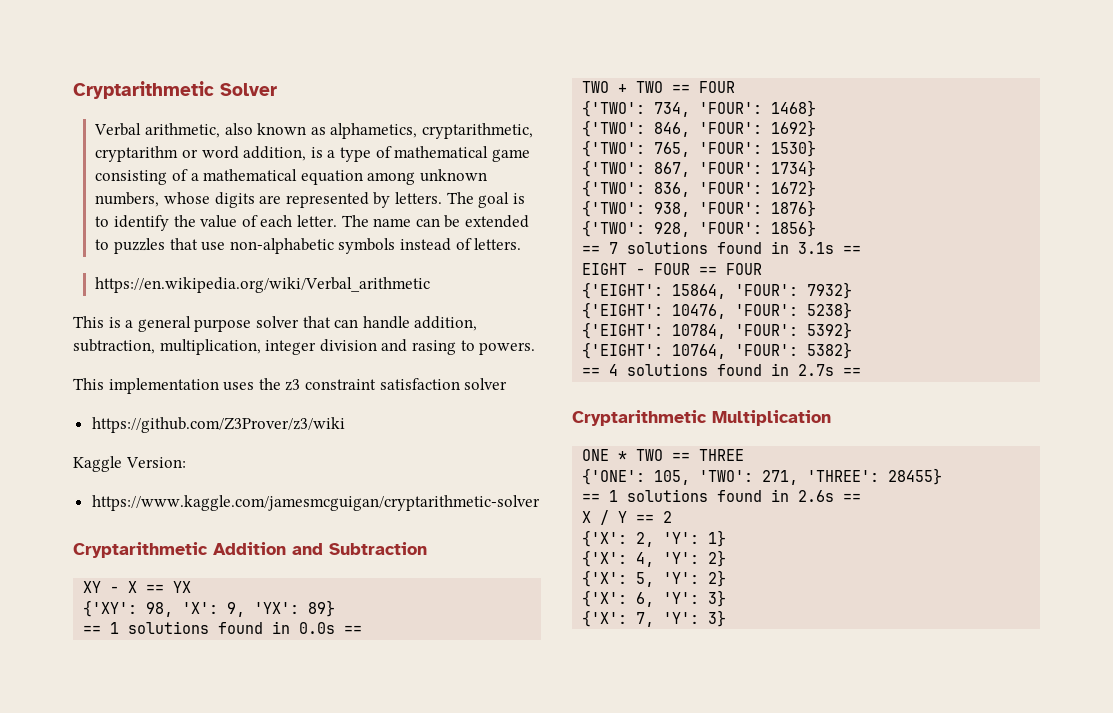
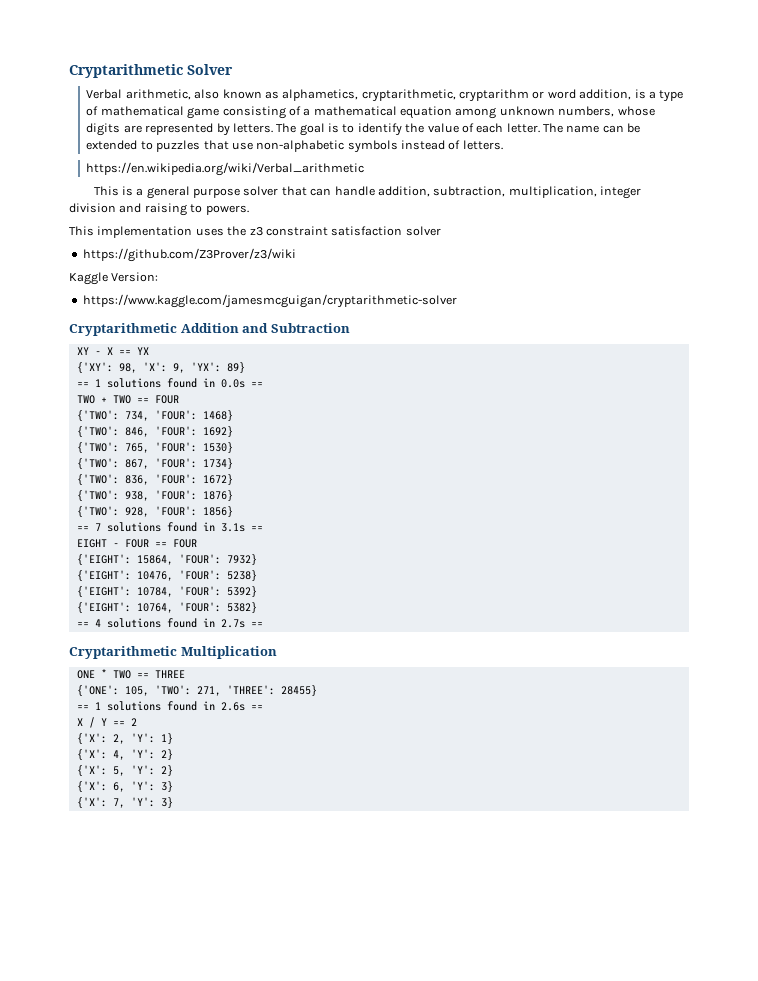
[411,340,456,355] rasing -> [144,203,187,216] raising

